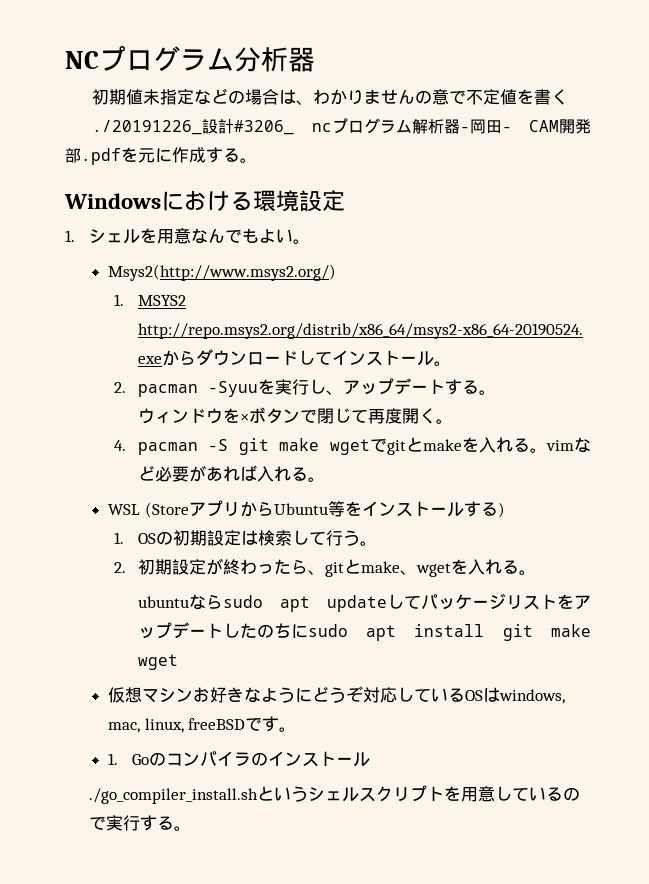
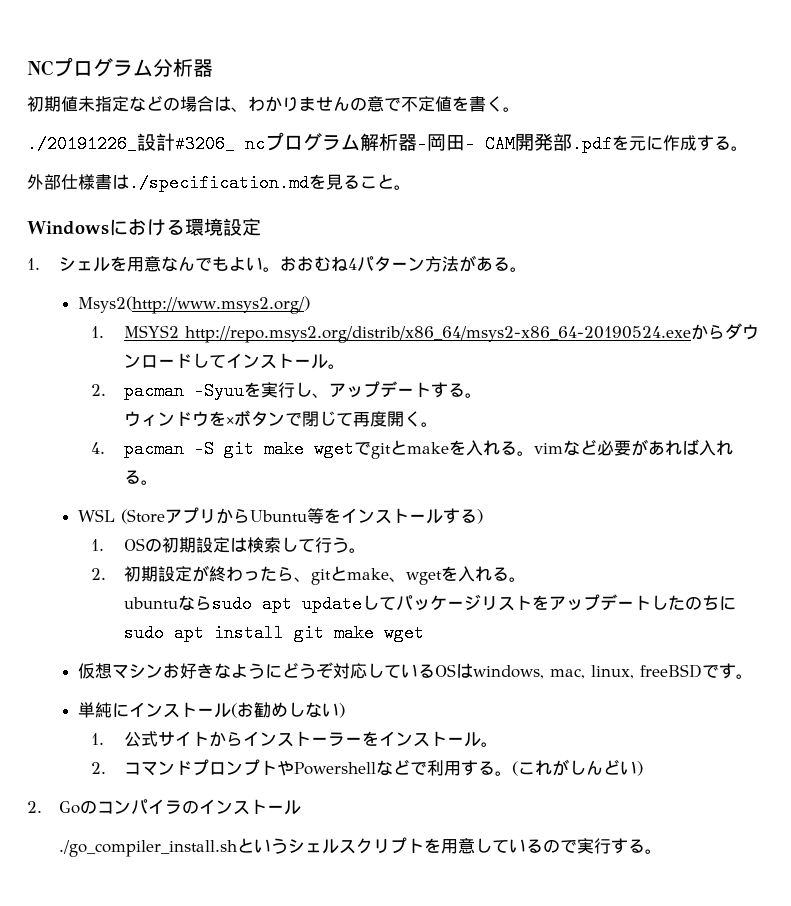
(569, 97) none -> [503,107,520,112] 。
(257, 160) none -> [27,174,411,192] // 外部仕様書は./specification.mdを見ること。
(311, 241) none -> [280,255,528,272] おおむね4パターン方法がある。
[108,753,119,765] 1. -> [77,702,345,718] [91,731,498,747] [91,759,643,776] [27,801,42,813] 単純にインストール(お勧めしない) // 1.公式サイトからインストーラーをインストール。 // 2.コマンドプロンプトやPowershellなどで利用する。(これがしんどい) // 2.

